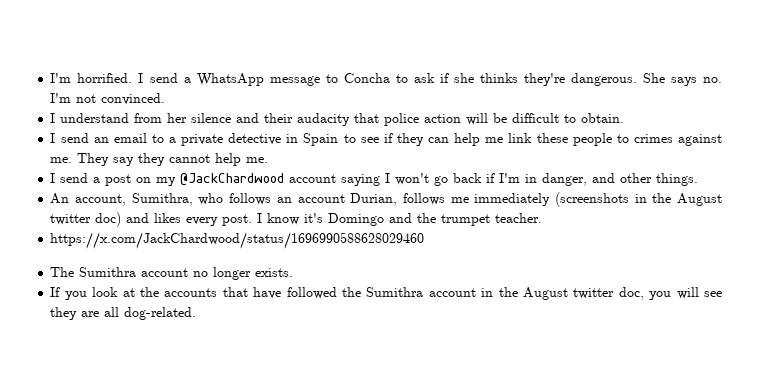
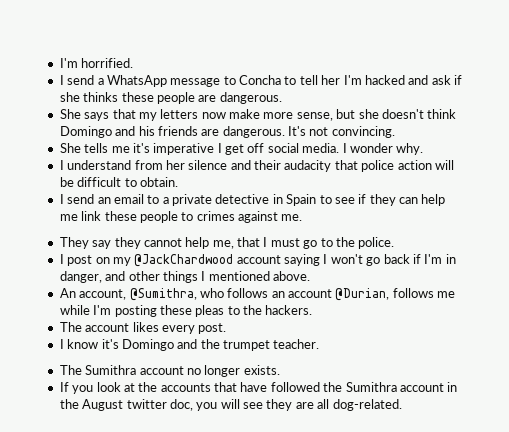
(133, 78) none -> (134, 63) //
(408, 78) none -> [299,75,429,85] tell her I'm hacked and
[523,73,637,86] they're dangerous. -> [121,92,282,104] these people are dangerous. //
[703,77,723,83] [50,93,166,105] no. I'm not convinced. -> [112,109,457,121] [59,126,395,138] [59,143,424,155] that my letters now make more sense, but she doesn't think Domingo and his friends are dangerous. It's not convincing. // She tells me it's imperative I get off social media. I wonder why.
(73, 160) none -> (303, 217) //
[246,157,269,163] [50,173,101,183] me. // I send a -> [212,237,395,249] [59,254,64,264] me, that I must go to the police. // I
[656,173,699,186] things. -> [162,271,310,283] things I mentioned above.
[131,193,193,206] Sumithra, -> [129,288,197,301] @Sumithra,
[350,193,398,206] Durian, -> [335,288,390,301] @Durian,
[474,192,723,207] [50,212,150,227] immediately (screenshots in the August twitter doc) and -> [59,305,313,317] [59,322,130,332] while I'm posting these pleas to the hackers. // The account
(253, 220) none -> (227, 328) //
[50,232,425,249] // https://x.com/JackChardwood/status/1696990588628029460 -> (320, 344) none

